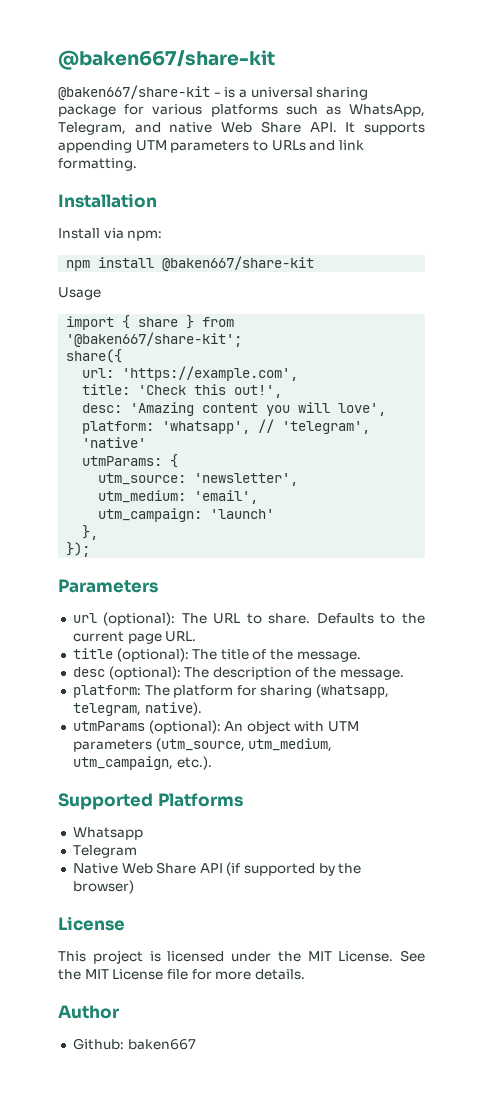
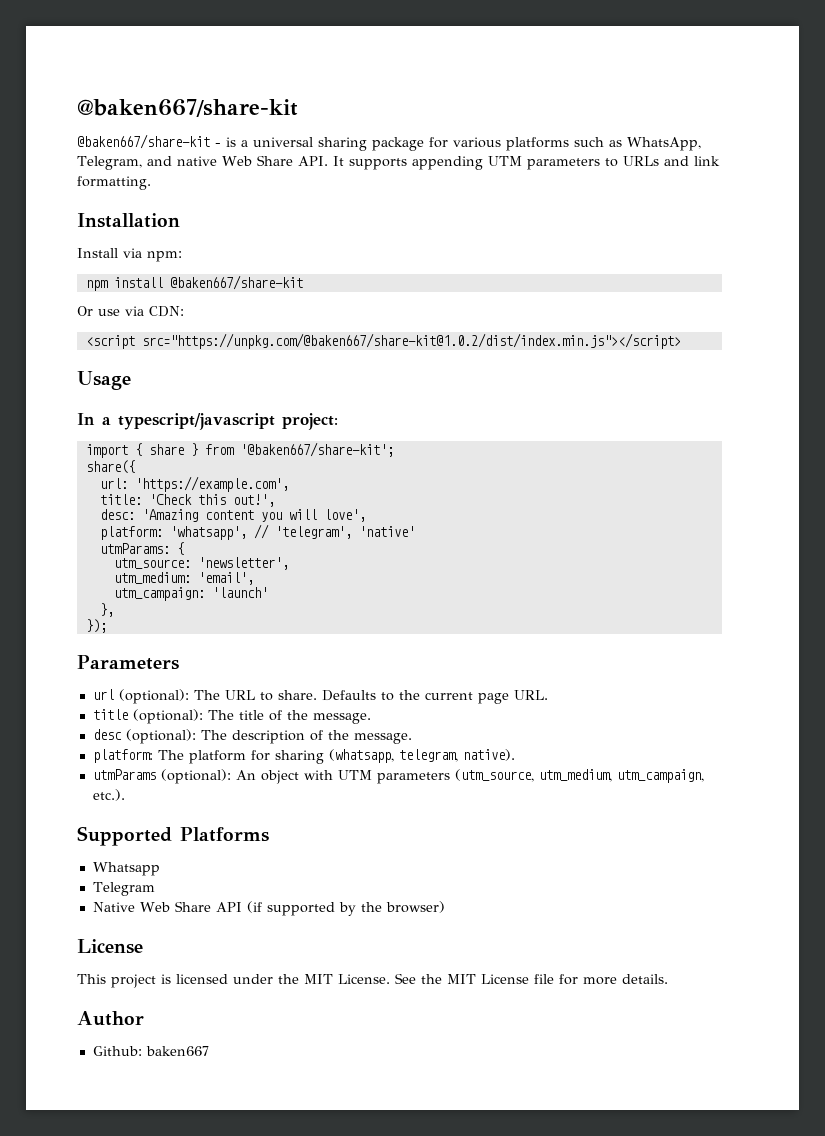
[58,287,101,300] Usage -> [77,306,184,317] [85,333,681,349] [77,371,131,390] [77,413,338,430] Or use via CDN: // <script src="https://unpkg.com/@baken667/share-kit@1.0.2/dist/index.min.js"></script> // Usage // In a typescript/javascript project:

